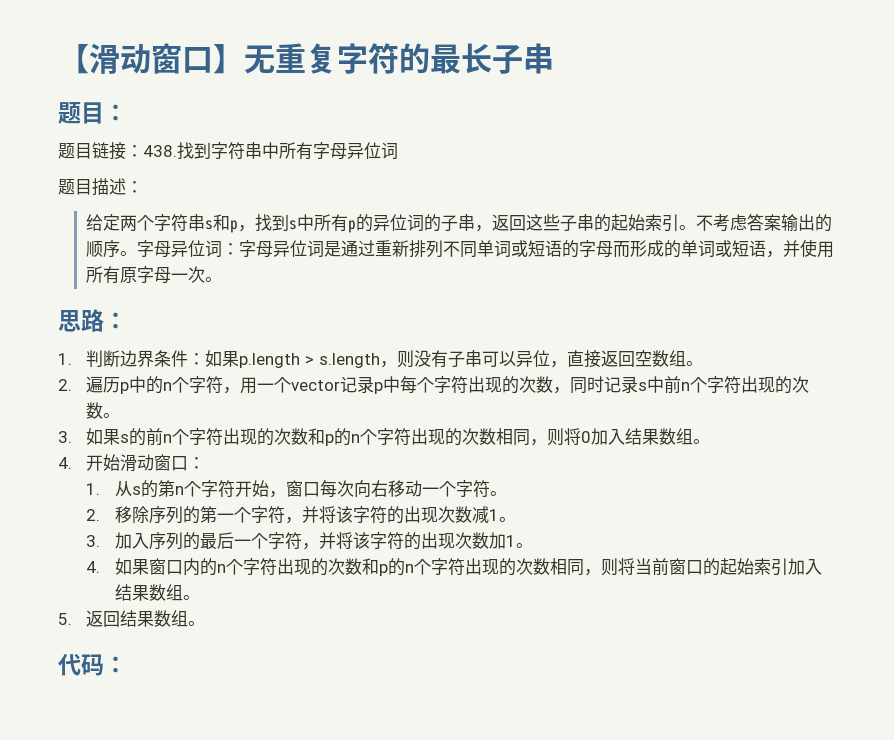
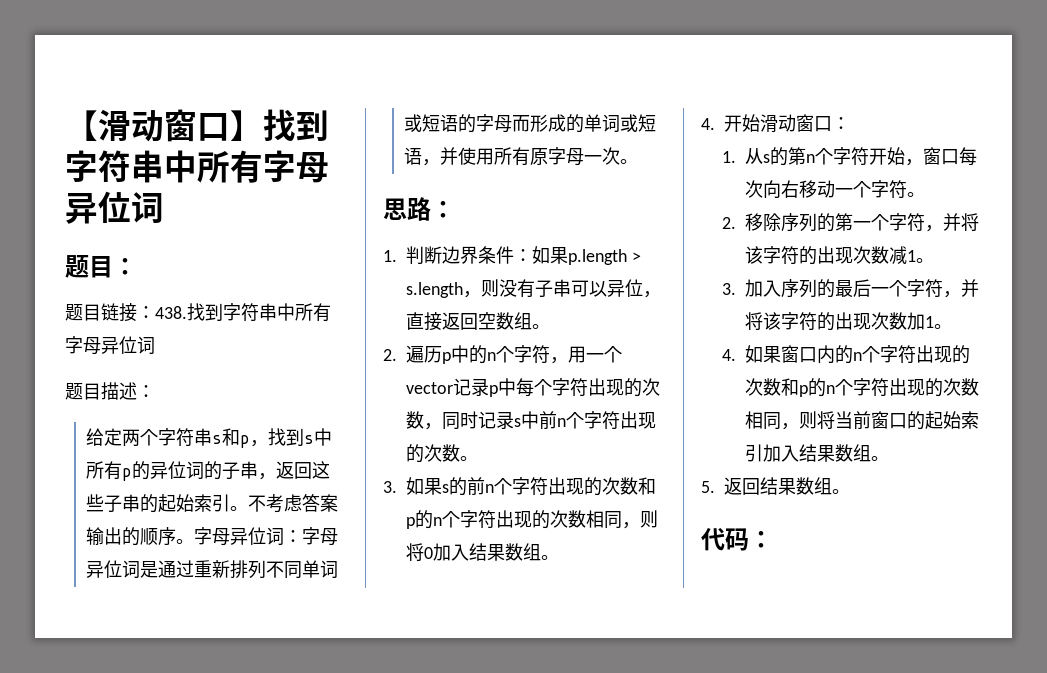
[244,43,554,74] 无重复字符的最长子串 -> [263,109,329,142] [65,150,329,183] [65,191,164,224] 找到字符串中所有字母异位词

